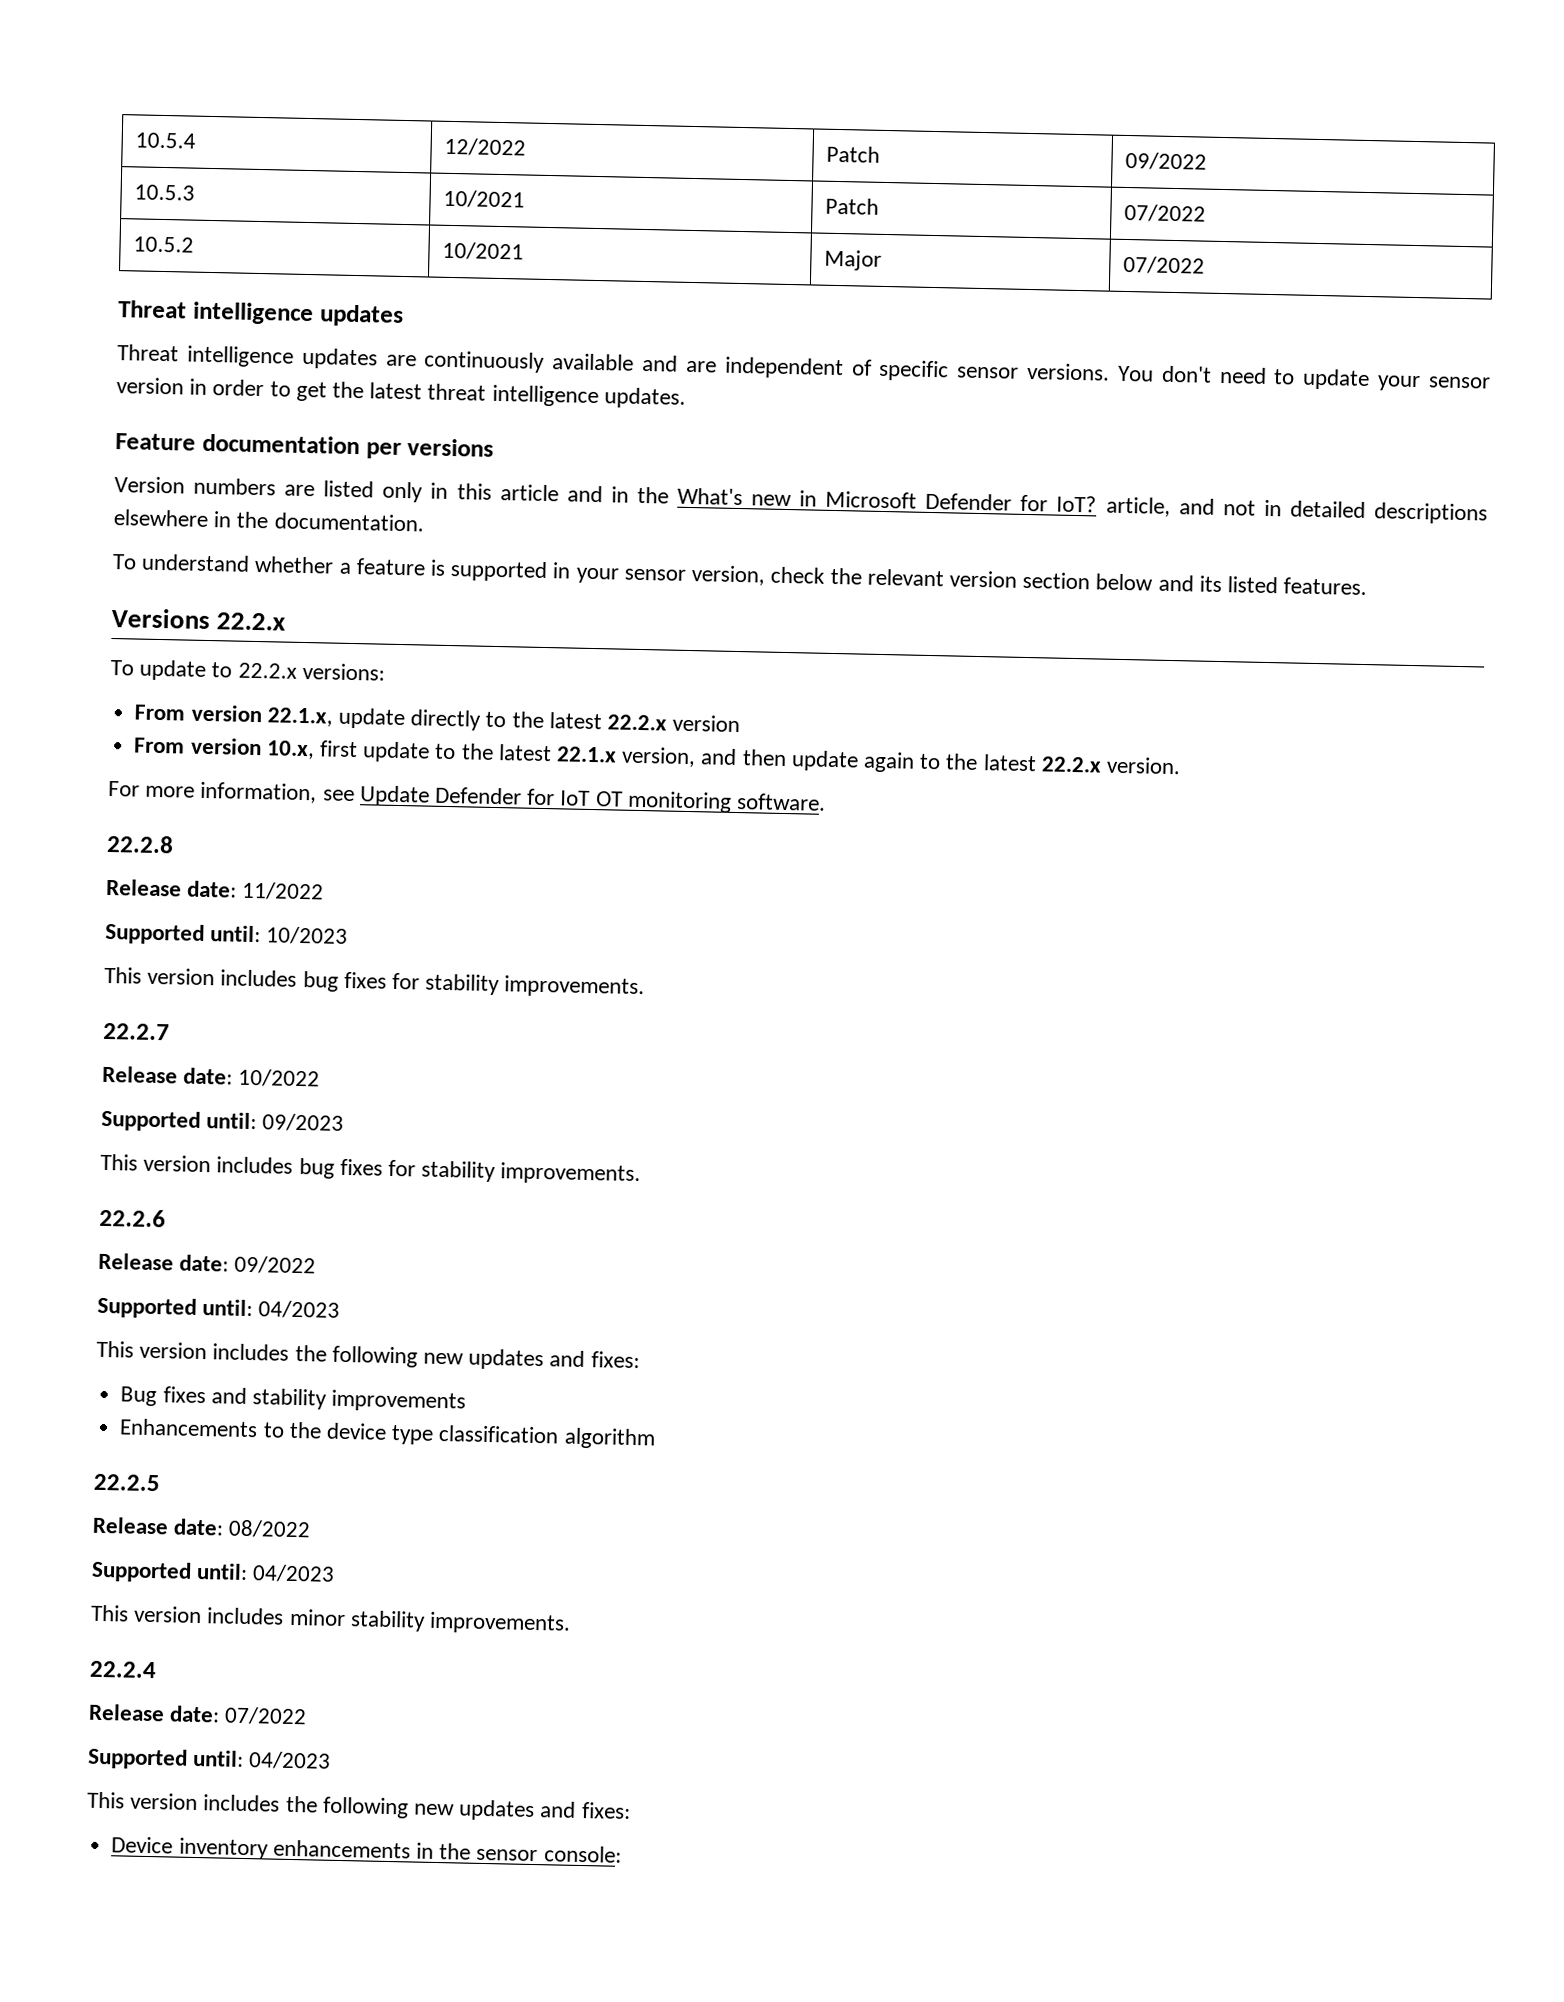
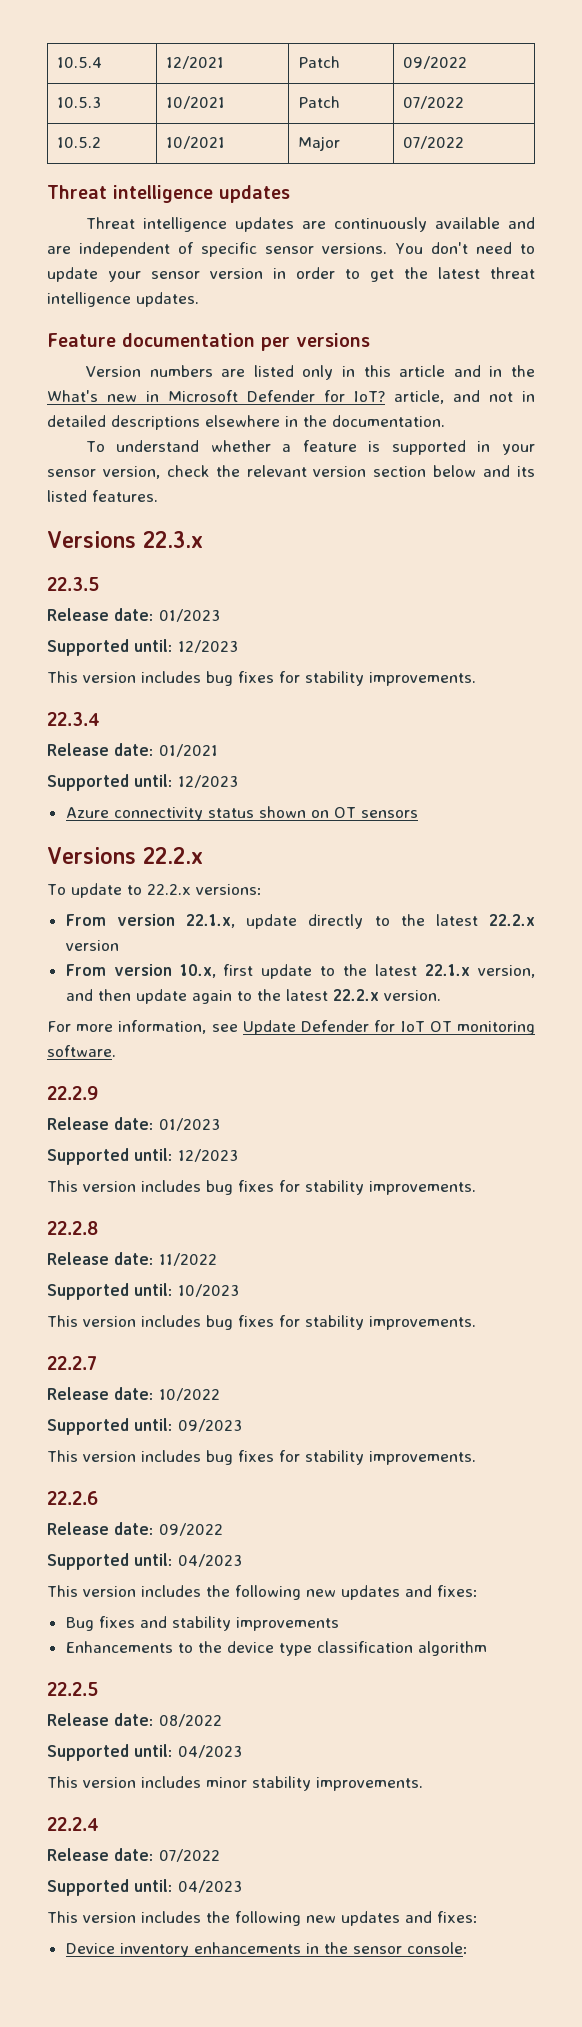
[444,137,527,157] 12/2022 -> [165,56,224,69] 12/2021
(1368, 586) none -> [47,531,203,548] [47,577,99,591] [47,608,220,622] [47,639,238,656] [47,671,476,686] [47,712,100,726] [47,743,218,757] [47,774,238,791] [65,806,418,821] // Versions 22.3.x // 22.3.5 // Release date: 01/2023 // Supported until: 12/2023 // This version includes bug fixes for stability improvements. // 22.3.4 // Release date: 01/2021 // Supported until: 12/2023 // Azure connectivity status shown on OT sensors
(827, 802) none -> [47,1086,98,1100] [47,1117,220,1131] [47,1148,238,1165] [47,1180,476,1195] // 22.2.9 // Release date: 01/2023 // Supported until: 12/2023 // This version includes bug fixes for stability improvements.

